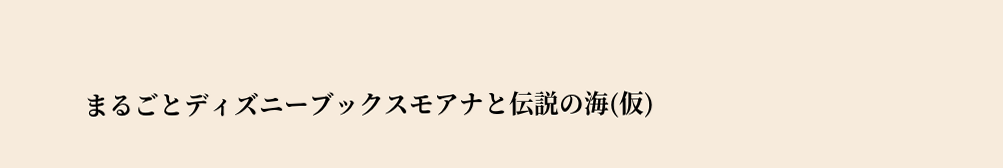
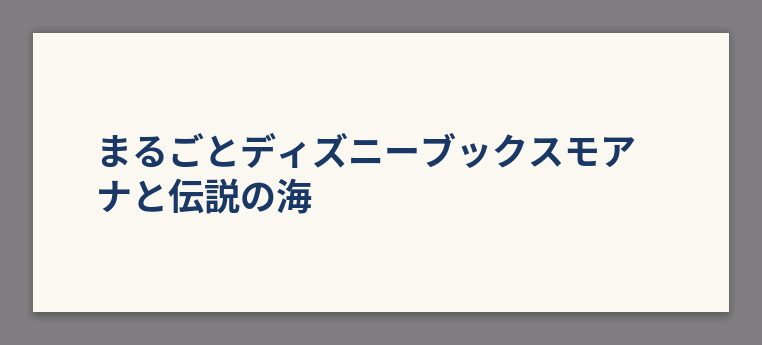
[609,90,655,118] (仮) -> (312, 196) none

